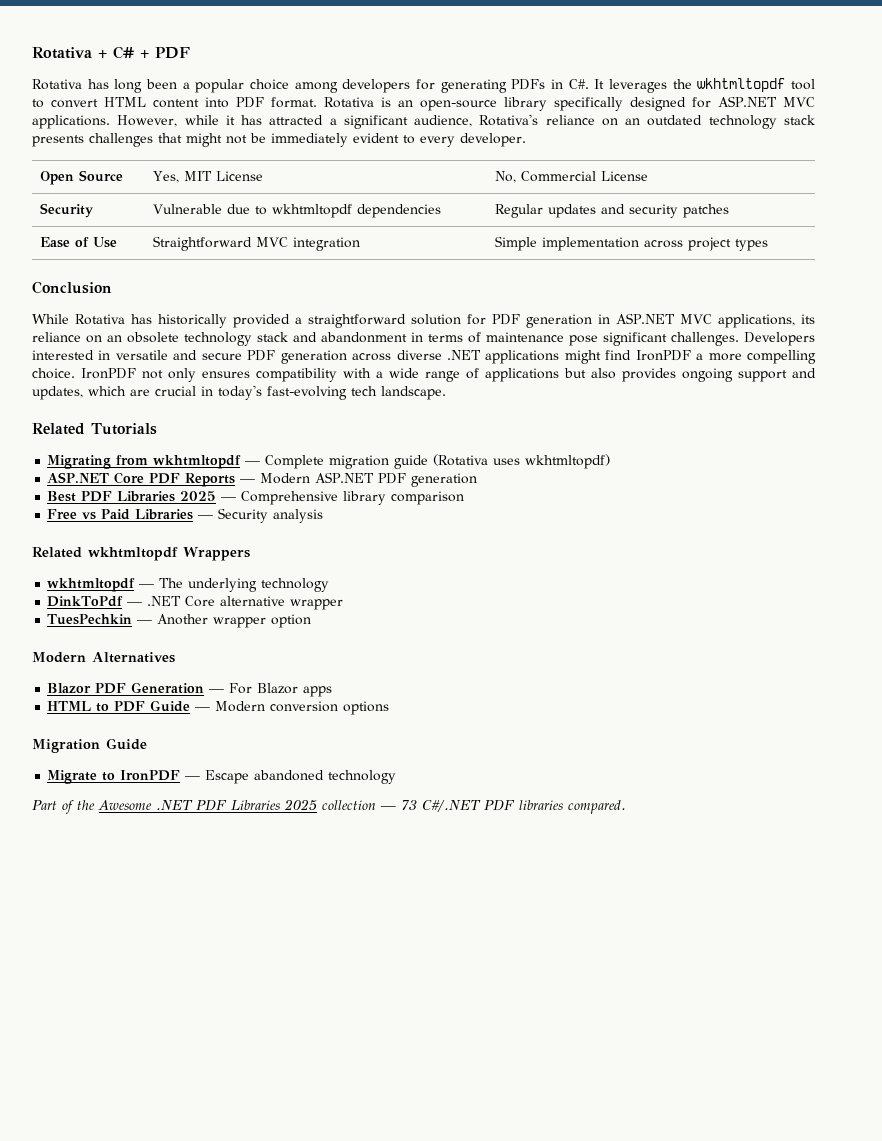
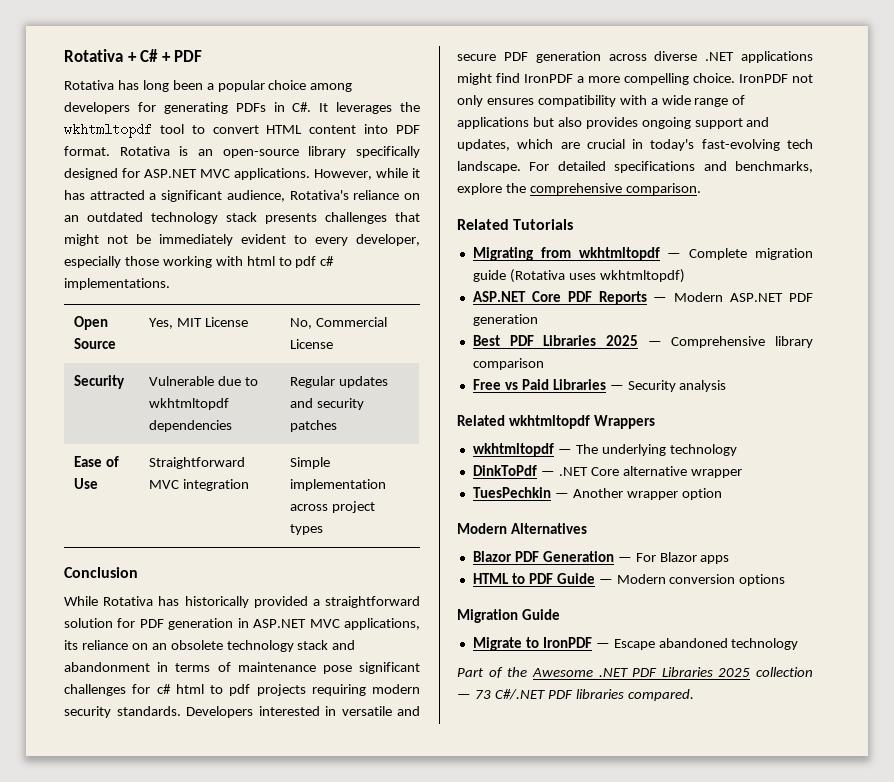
[460,133,526,147] developer. -> [356,234,420,246] [64,256,335,268] [64,278,170,290] developer, especially those working with html to pdf c# implementations.
[671,332,739,346] challenges. -> [64,684,420,696] [64,706,181,718] challenges for c# html to pdf projects requiring modern security standards.
(446, 393) none -> [529,161,813,173] [457,183,701,195] For detailed specifications and benchmarks, explore the comprehensive comparison.

